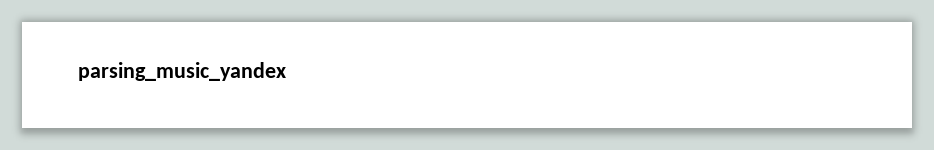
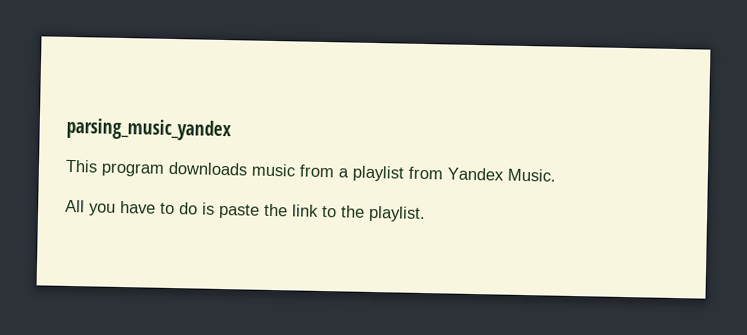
(286, 71) none -> [65,159,556,182] [65,199,426,223] // This program downloads music from a playlist from Yandex Music. // All you have to do is paste the link to the playlist.

